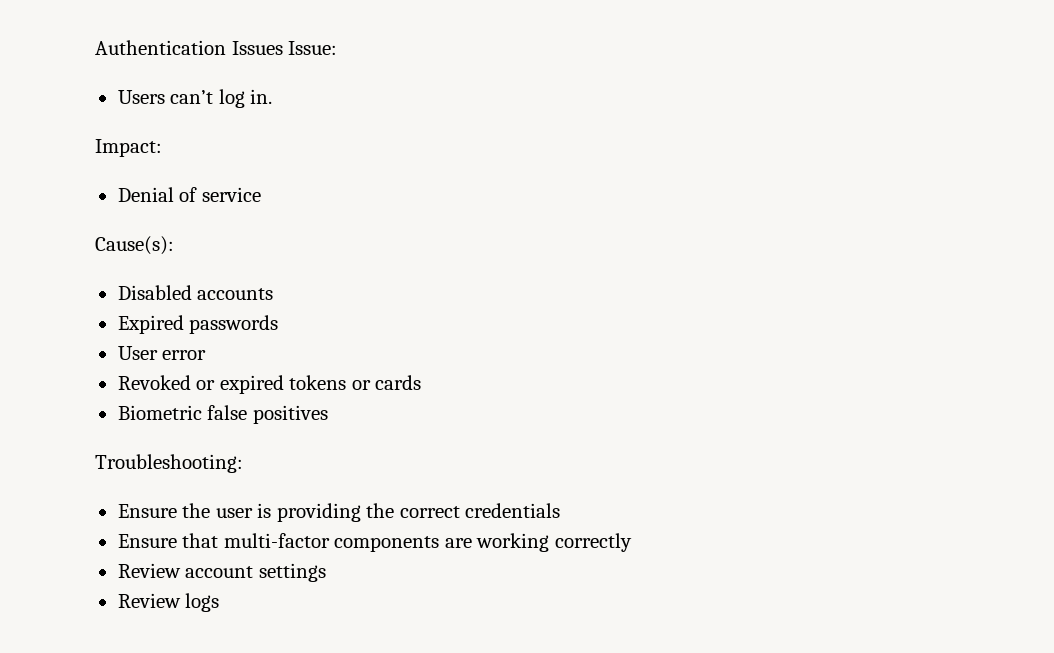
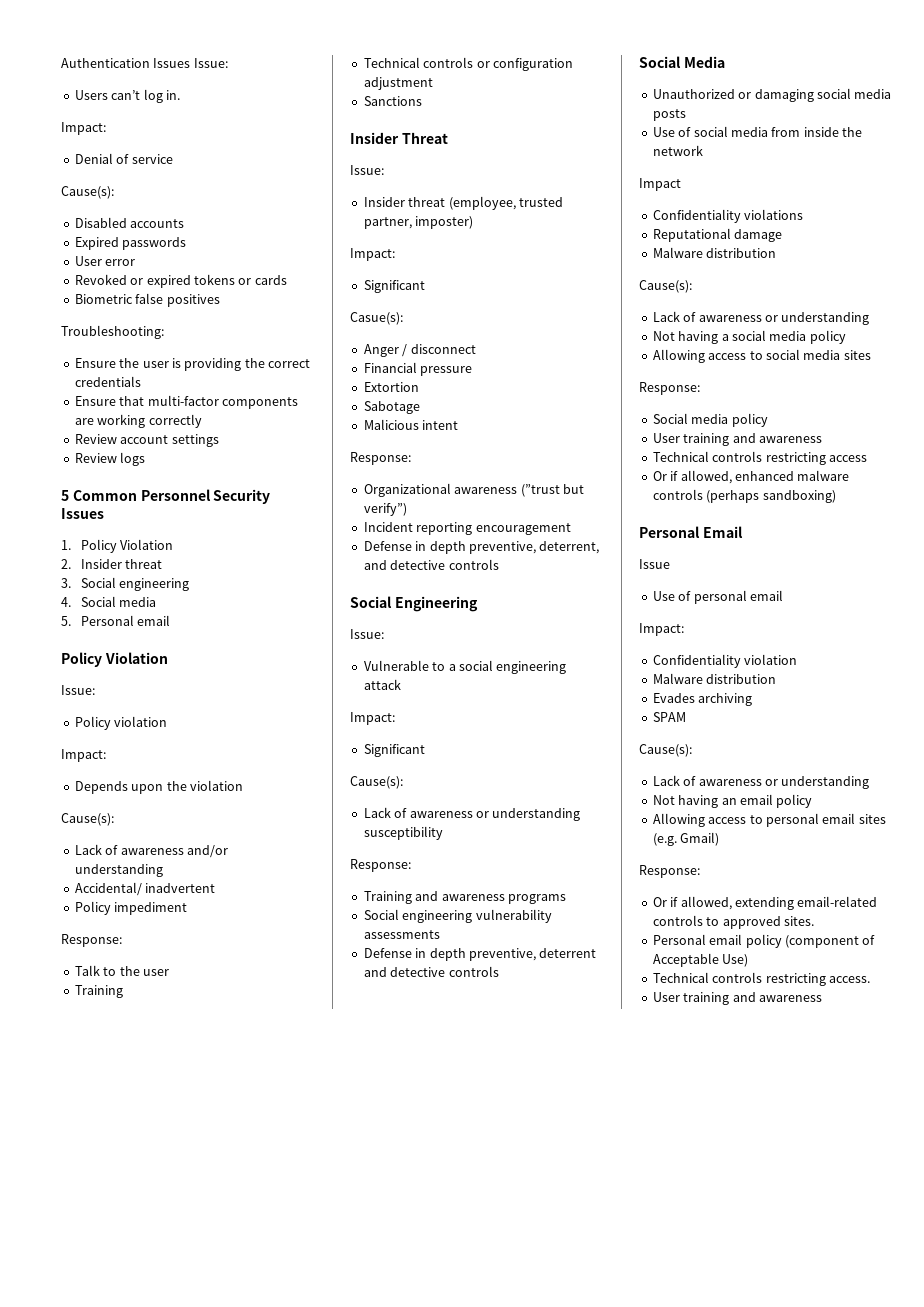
(220, 602) none -> [61,489,271,504] [61,508,104,519] [61,539,174,553] [61,559,163,569] [61,577,190,591] [61,596,157,607] [61,615,171,626] [61,652,168,667] [61,685,95,695] [74,716,168,730] [61,749,106,762] [74,780,243,794] [61,813,114,826] [74,844,228,858] [74,864,163,877] [74,882,216,896] [74,901,188,915] [61,934,122,947] [74,965,169,976] [74,985,123,998] [363,57,573,71] [363,77,433,90] [363,96,422,106] [350,132,448,144] [350,165,384,175] [363,196,563,210] [363,216,474,229] [350,248,395,261] [363,280,425,293] [350,312,403,325] [363,344,476,357] [363,362,473,376] [363,382,419,392] [363,401,420,414] [363,419,459,430] [350,452,411,465] [363,483,584,497] [363,503,407,516] [363,522,571,535] [363,541,600,554] [363,559,499,570] [350,596,478,612] [350,629,384,639] [363,660,567,674] [363,679,401,690] [350,712,395,725] [363,744,425,757] [350,776,403,789] [363,807,581,821] [363,826,443,840] [350,859,411,872] [363,891,566,904] [363,909,552,923] [363,930,440,939] [363,948,597,961] [363,966,499,977] [639,56,725,68] [652,88,892,102] [652,109,686,121] [652,126,862,137] [652,145,703,156] [639,178,681,191] [652,209,804,223] [652,228,783,242] [652,247,777,258] [639,280,692,293] [652,311,870,325] [652,330,846,344] [652,349,871,363] [639,382,700,395] [652,413,768,427] [652,433,822,446] [652,451,867,465] [652,470,850,484] [652,489,836,503] [639,526,743,538] [639,559,670,569] [652,590,783,604] [639,623,684,636] [652,654,798,668] [652,673,777,684] [652,693,753,706] [652,712,686,722] [639,744,692,757] [652,775,870,789] [652,794,813,808] [652,813,886,827] [652,832,720,846] [639,865,700,878] [652,896,878,910] [652,915,814,929] [652,934,876,948] [652,953,749,967] [652,972,870,986] [652,992,822,1005] // 5 Common Personnel Security Issues // 1. Policy Violation // 2. Insider threat // 3. Social engineering // 4. Social media // 5. Personal email // Policy Violation // Issue: // Policy violation // Impact: // Depends upon the violation // Cause(s): // Lack of awareness and/or understanding // Accidental/ inadvertent // Policy impediment // Response: // Talk to the user // Training // Technical controls or configuration adjustment // Sanctions // Insider Threat // Issue: // Insider threat (employee, trusted partner, imposter) // Impact: // Significant // Casue(s): // Anger / disconnect // Financial pressure // Extortion // Sabotage // Malicious intent // Response: // Organizational awareness (”trust but verify”) // Incident reporting encouragement // Defense in depth preventive, deterrent, and detective controls // Social Engineering // Issue: // Vulnerable to a social engineering attack // Impact: // Significant // Cause(s): // Lack of awareness or understanding susceptibility // Response: // Training and awareness programs // Social engineering vulnerability assessments // Defense in depth preventive, deterrent and detective controls // Social Media // Unauthorized or damaging social media posts // Use of social media from inside the network // Impact // Confidentiality violations // Reputational damage // Malware distribution // Cause(s): // Lack of awareness or understanding // Not having a social media policy // Allowing access to social media sites // Response: // Social media policy // User training and awareness // Technical controls restricting access // Or if allowed, enhanced malware controls (perhaps sandboxing) // Personal Email // Issue // Use of personal email // Impact: // Confidentiality violation // Malware distribution // Evades archiving // SPAM // Cause(s): // Lack of awareness or understanding // Not having an email policy // Allowing access to personal email sites (e.g. Gmail) // Response: // Or if allowed, extending email-related controls to approved sites. // Personal email policy (component of Acceptable Use) // Technical controls restricting access. // User training and awareness

